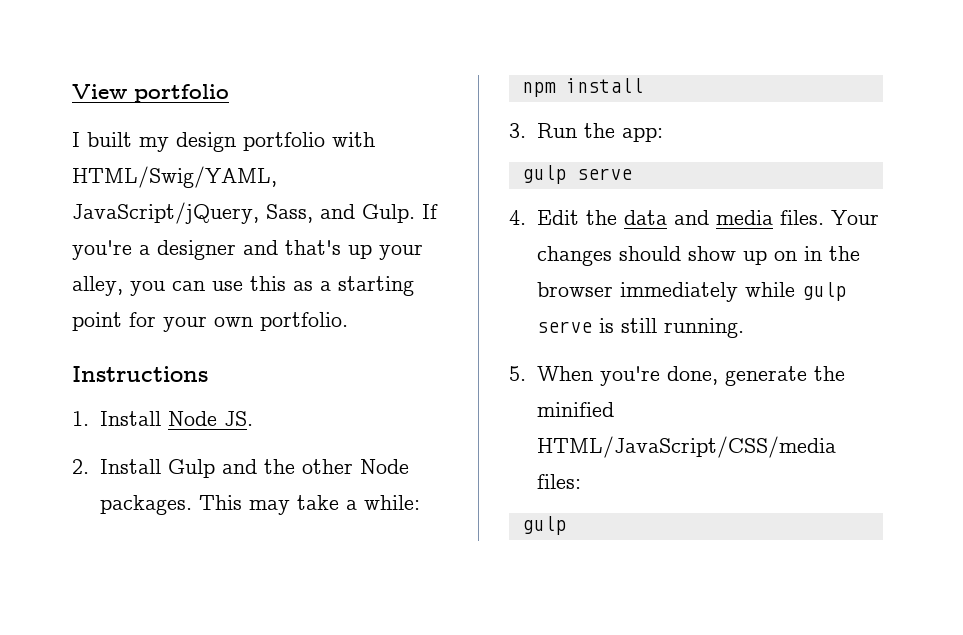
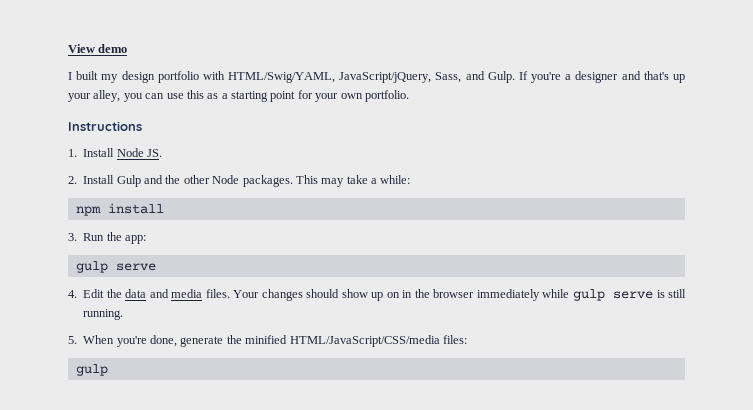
[134,84,229,103] portfolio -> [98,44,128,53] demo

